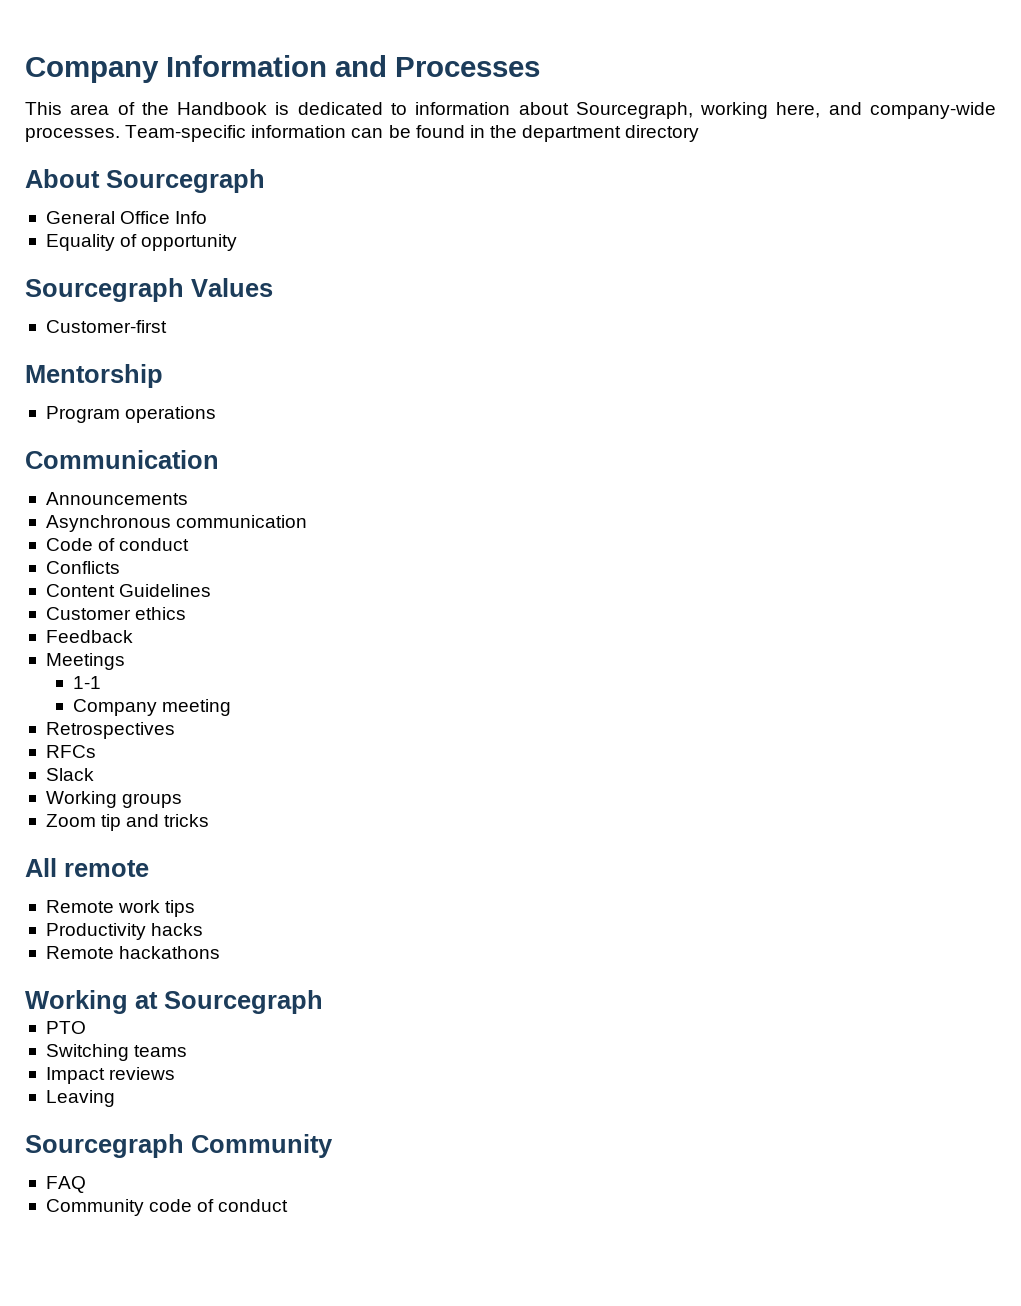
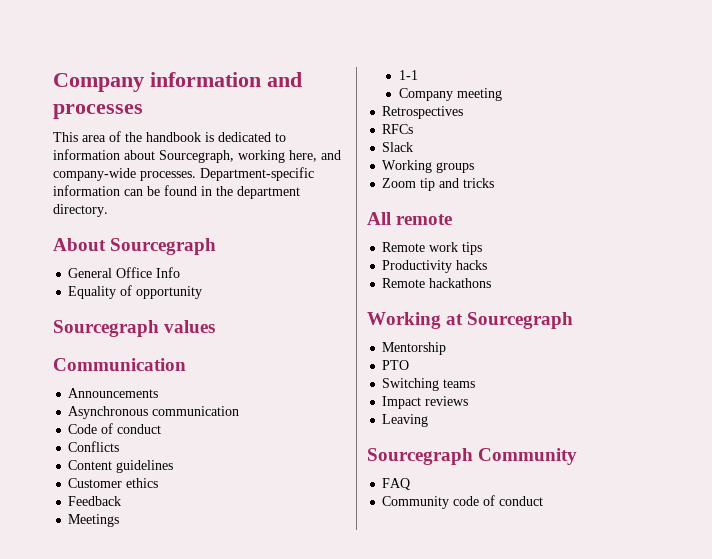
[25,55,540,83] Company Information and Processes -> [53,72,302,92] [53,104,143,119] Company information and processes
[177,102,268,115] Handbook -> [146,132,201,142] handbook
[125,125,247,142] Team-specific -> [200,167,314,181] Department-specific
[625,125,700,142] directory -> [53,204,108,217] directory.
[191,278,273,297] [45,320,167,333] [25,364,163,388] [45,406,217,423] Values // Customer-first // Mentorship // Program operations -> [164,320,216,333] values
[119,584,212,597] Guidelines -> [116,460,174,473] guidelines
(323, 1002) none -> [382,342,447,355] // Mentorship

